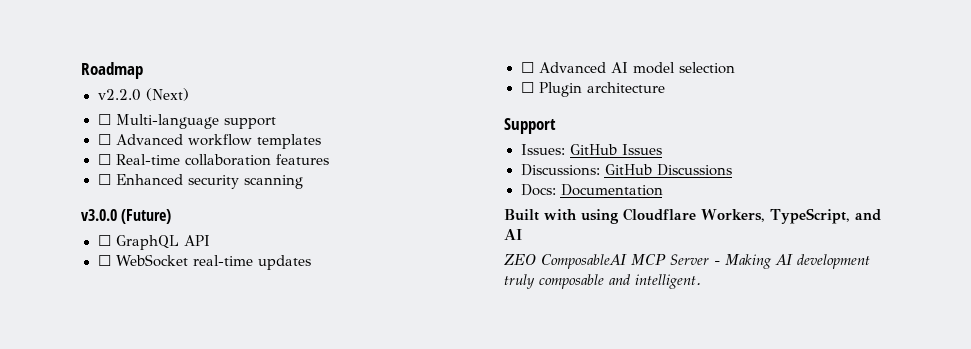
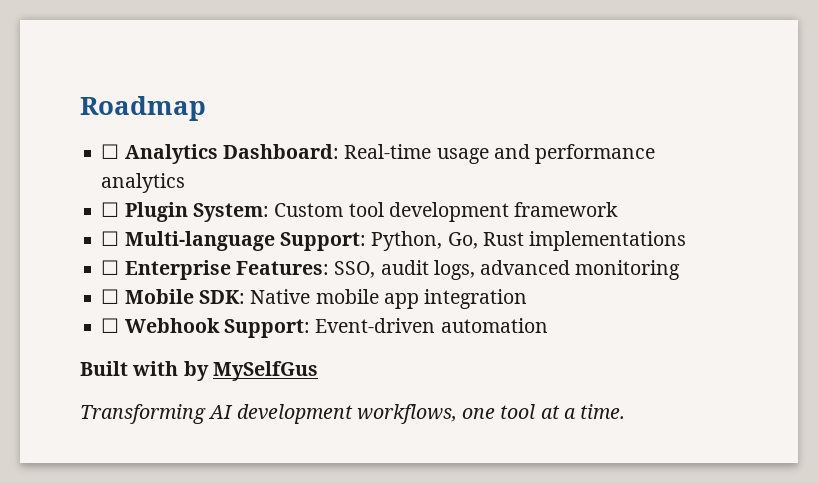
[97,88,189,101] [97,114,276,129] [97,134,321,149] [97,154,329,166] [97,174,303,189] [81,209,172,224] [97,235,210,250] [97,254,312,270] [520,62,735,74] [520,82,665,97] [504,118,556,134] [520,144,662,155] [520,164,732,176] [520,184,663,196] [504,208,881,224] [504,229,522,240] [504,254,870,269] [504,274,701,289] v2.2.0 (Next) // ☐ Multi-language support // ☐ Advanced workflow templates // ☐ Real-time collaboration features // ☐ Enhanced security scanning // v3.0.0 (Future) // ☐ GraphQL API // ☐ WebSocket real-time updates // ☐ Advanced AI model selection // ☐ Plugin architecture // Support // Issues: GitHub Issues // Discussions: GitHub Discussions // Docs: Documentation // Built with using Cloudflare Workers, TypeScript, and AI // ZEO ComposableAI MCP Server - Making AI development truly composable and intelligent. -> [101,144,656,164] [101,173,186,193] [101,202,619,222] [101,231,687,251] [101,260,681,280] [101,289,528,309] [101,318,548,338] [80,361,318,381] [80,404,626,424] ☐ Analytics Dashboard: Real-time usage and performance analytics // ☐ Plugin System: Custom tool development framework // ☐ Multi-language Support: Python, Go, Rust implementations // ☐ Enterprise Features: SSO, audit logs, advanced monitoring // ☐ Mobile SDK: Native mobile app integration // ☐ Webhook Support: Event-driven automation // Built with by MySelfGus // Transforming AI development workflows, one tool at a time.

